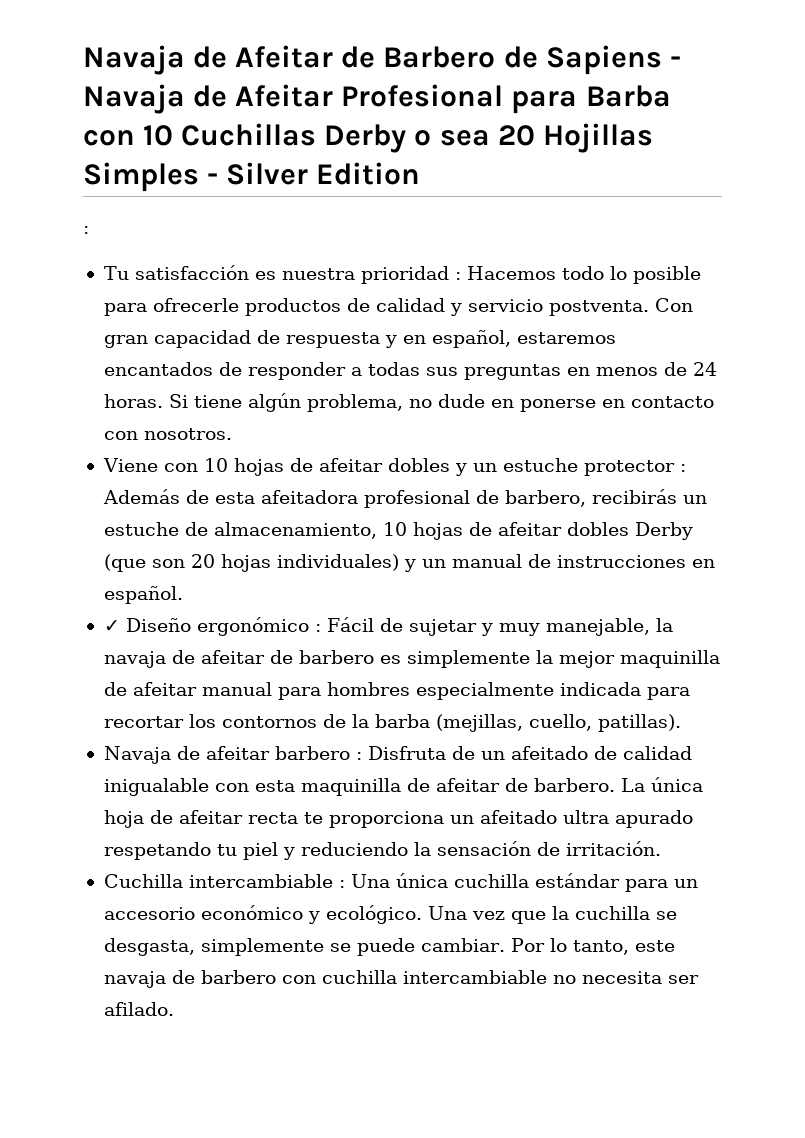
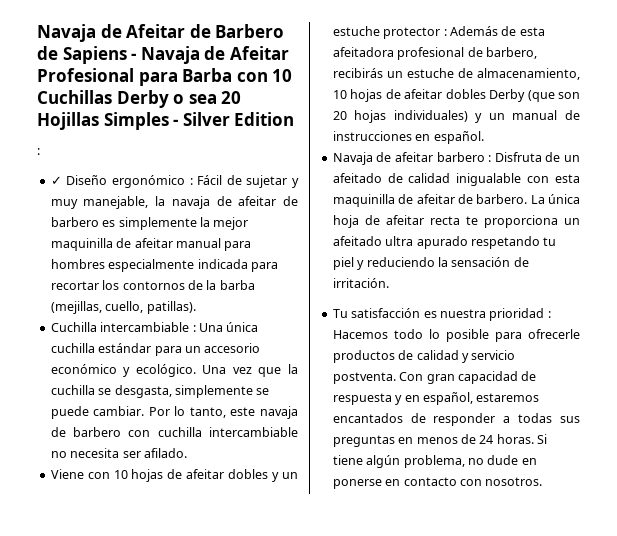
(89, 230) none -> [50,175,299,188] [50,196,299,209] [50,217,249,230] [50,238,252,251] [50,259,278,272] [50,280,255,290] [50,301,196,314] [50,322,259,332] [50,343,261,356] [50,364,298,377] [50,385,270,398] [50,406,298,419] [50,427,298,437] [50,448,187,458] [50,469,298,482] [332,26,545,39] [332,47,537,60] [332,68,580,80] [332,89,580,102] [332,110,580,123] [332,131,484,144] [332,152,580,165] [332,173,580,186] [332,194,580,207] [332,215,580,228] [332,236,557,249] [332,257,529,270] [332,278,389,288] // ✓ Diseño ergonómico : Fácil de sujetar y muy manejable, la navaja de afeitar de barbero es simplemente la mejor maquinilla de afeitar manual para hombres especialmente indicada para recortar los contornos de la barba (mejillas, cuello, patillas). // Cuchilla intercambiable : Una única cuchilla estándar para un accesorio económico y ecológico. Una vez que la cuchilla se desgasta, simplemente se puede cambiar. Por lo tanto, este navaja de barbero con cuchilla intercambiable no necesita ser afilado. // Viene con 10 hojas de afeitar dobles y un estuche protector : Además de esta afeitadora profesional de barbero, recibirás un estuche de almacenamiento, 10 hojas de afeitar dobles Derby (que son 20 hojas individuales) y un manual de instrucciones en español. // Navaja de afeitar barbero : Disfruta de un afeitado de calidad inigualable con esta maquinilla de afeitar de barbero. La única hoja de afeitar recta te proporciona un afeitado ultra apurado respetando tu piel y reduciendo la sensación de irritación.
[102,458,686,476] [102,489,707,508] [103,522,693,540] [103,554,715,572] [103,586,183,604] [103,617,673,636] [103,650,720,668] [103,682,690,700] [103,714,681,732] [103,746,692,764] [103,777,703,796] [103,810,693,828] [103,841,661,860] [103,873,698,892] [103,905,677,924] [103,938,675,956] [103,970,699,988] [103,1002,174,1016] // Viene con 10 hojas de afeitar dobles y un estuche protector : Además de esta afeitadora profesional de barbero, recibirás un estuche de almacenamiento, 10 hojas de afeitar dobles Derby (que son 20 hojas individuales) y un manual de instrucciones en español. // ✓ Diseño ergonómico : Fácil de sujetar y muy manejable, la navaja de afeitar de barbero es simplemente la mejor maquinilla de afeitar manual para hombres especialmente indicada para recortar los contornos de la barba (mejillas, cuello, patillas). // Navaja de afeitar barbero : Disfruta de un afeitado de calidad inigualable con esta maquinilla de afeitar de barbero. La única hoja de afeitar recta te proporciona un afeitado ultra apurado respetando tu piel y reduciendo la sensación de irritación. // Cuchilla intercambiable : Una única cuchilla estándar para un accesorio económico y ecológico. Una vez que la cuchilla se desgasta, simplemente se puede cambiar. Por lo tanto, este navaja de barbero con cuchilla intercambiable no necesita ser afilado. -> (543, 481) none

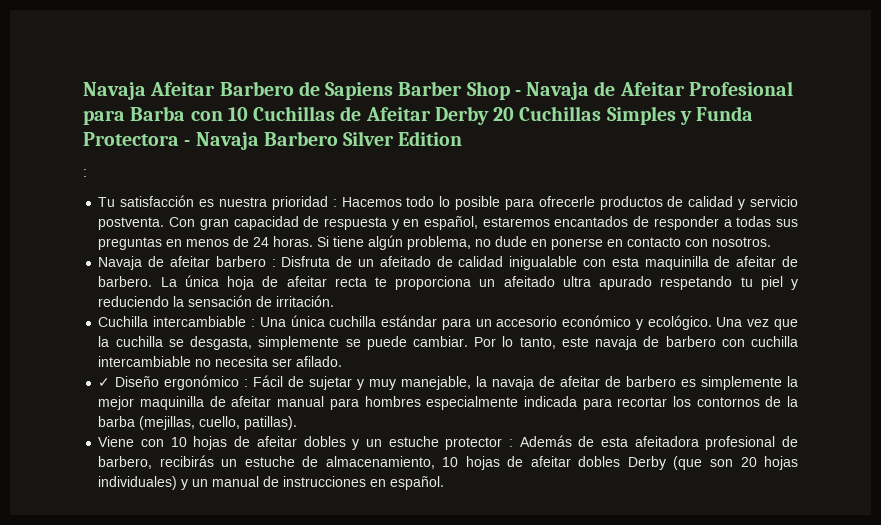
[37,24,211,42] Navaja de Afeitar de -> [83,82,216,100] Navaja Afeitar
(127, 55) none -> [398,81,510,100] Barber Shop
[116,90,242,108] [37,112,295,130] [37,148,40,155] [50,175,299,188] [50,196,299,209] [50,217,249,230] [50,238,252,251] [50,259,278,272] [50,280,255,290] [50,301,196,314] [50,322,259,332] [50,343,261,356] [50,364,298,377] [50,385,270,398] [50,406,298,419] [50,427,298,437] [50,448,187,458] [50,469,298,482] [332,26,545,39] [332,47,537,60] [332,68,580,80] [332,89,580,102] [332,110,580,123] [332,131,484,144] [332,152,580,165] [332,173,580,186] [332,194,580,207] [332,215,580,228] [332,236,557,249] [332,257,529,270] [332,278,389,288] Derby o sea 20 Hojillas Simples - Silver Edition // : // ✓ Diseño ergonómico : Fácil de sujetar y muy manejable, la navaja de afeitar de barbero es simplemente la mejor maquinilla de afeitar manual para hombres especialmente indicada para recortar los contornos de la barba (mejillas, cuello, patillas). // Cuchilla intercambiable : Una única cuchilla estándar para un accesorio económico y ecológico. Una vez que la cuchilla se desgasta, simplemente se puede cambiar. Por lo tanto, este navaja de barbero con cuchilla intercambiable no necesita ser afilado. // Viene con 10 hojas de afeitar dobles y un estuche protector : Además de esta afeitadora profesional de barbero, recibirás un estuche de almacenamiento, 10 hojas de afeitar dobles Derby (que son 20 hojas individuales) y un manual de instrucciones en español. // Navaja de afeitar barbero : Disfruta de un afeitado de calidad inigualable con esta maquinilla de afeitar de barbero. La única hoja de afeitar recta te proporciona un afeitado ultra apurado respetando tu piel y reduciendo la sensación de irritación. -> [340,106,754,125] [83,131,463,150] [83,169,87,177] de Afeitar Derby 20 Cuchillas Simples y Funda Protectora - Navaja Barbero Silver Edition // :
(543, 481) none -> [98,256,798,270] [98,275,799,290] [98,295,335,307] [98,315,798,330] [98,336,799,350] [98,356,343,367] [98,375,798,390] [98,396,799,410] [98,416,298,430] [98,435,798,450] [98,455,798,470] [98,476,445,490] // Navaja de afeitar barbero : Disfruta de un afeitado de calidad inigualable con esta maquinilla de afeitar de barbero. La única hoja de afeitar recta te proporciona un afeitado ultra apurado respetando tu piel y reduciendo la sensación de irritación. // Cuchilla intercambiable : Una única cuchilla estándar para un accesorio económico y ecológico. Una vez que la cuchilla se desgasta, simplemente se puede cambiar. Por lo tanto, este navaja de barbero con cuchilla intercambiable no necesita ser afilado. // ✓ Diseño ergonómico : Fácil de sujetar y muy manejable, la navaja de afeitar de barbero es simplemente la mejor maquinilla de afeitar manual para hombres especialmente indicada para recortar los contornos de la barba (mejillas, cuello, patillas). // Viene con 10 hojas de afeitar dobles y un estuche protector : Además de esta afeitadora profesional de barbero, recibirás un estuche de almacenamiento, 10 hojas de afeitar dobles Derby (que son 20 hojas individuales) y un manual de instrucciones en español.

